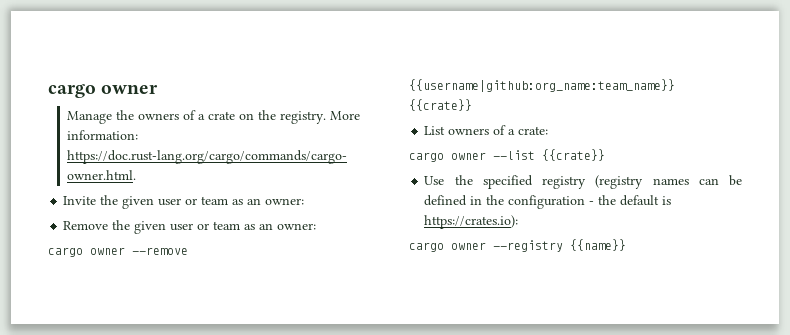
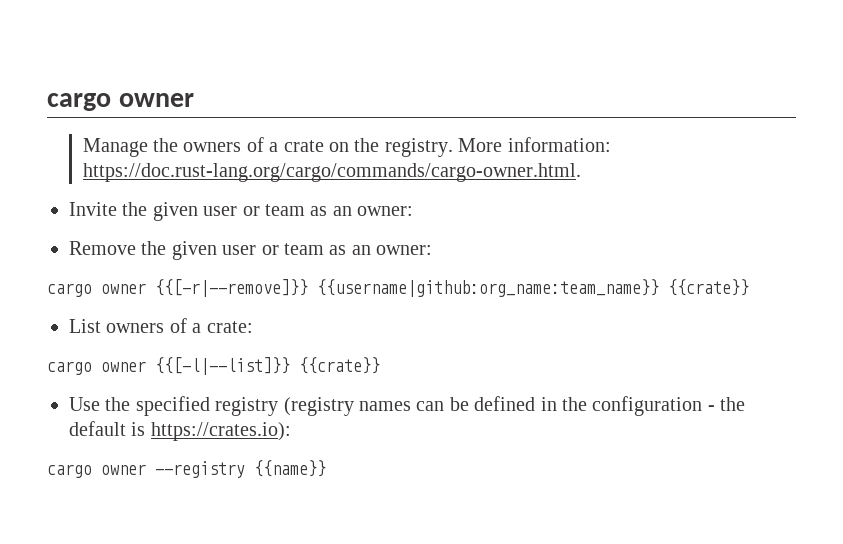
[132,247,188,255] --remove -> [155,279,308,297] {{[-r|--remove]}}
[493,150,535,160] --list -> [155,357,290,375] {{[-l|--list]}}

